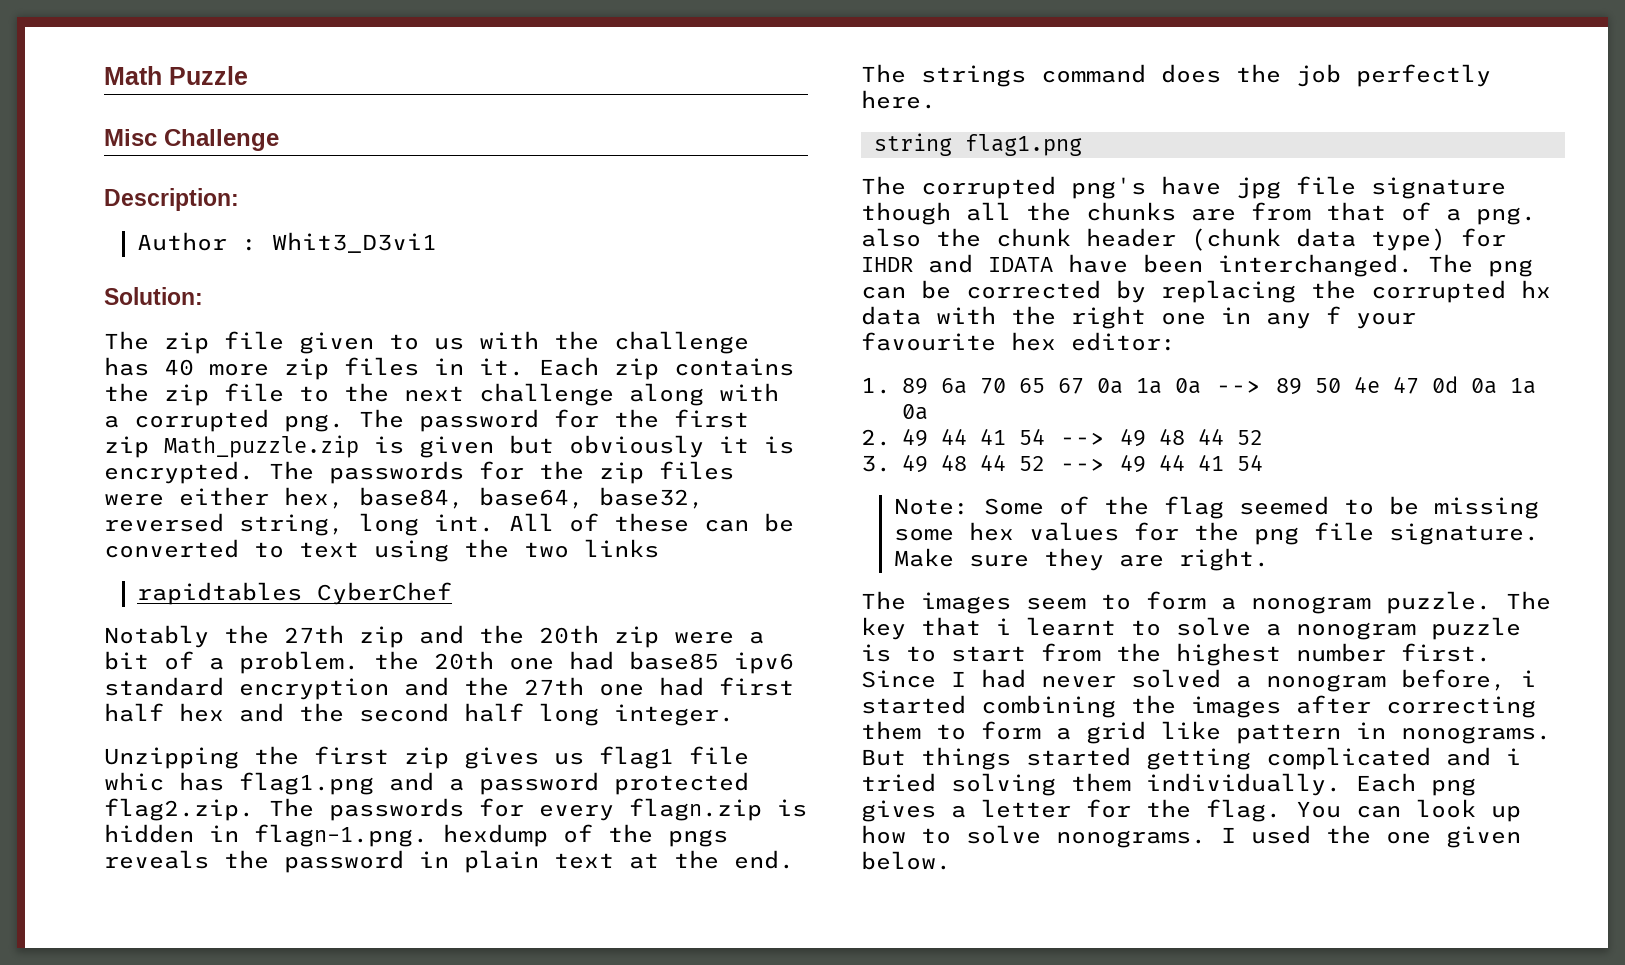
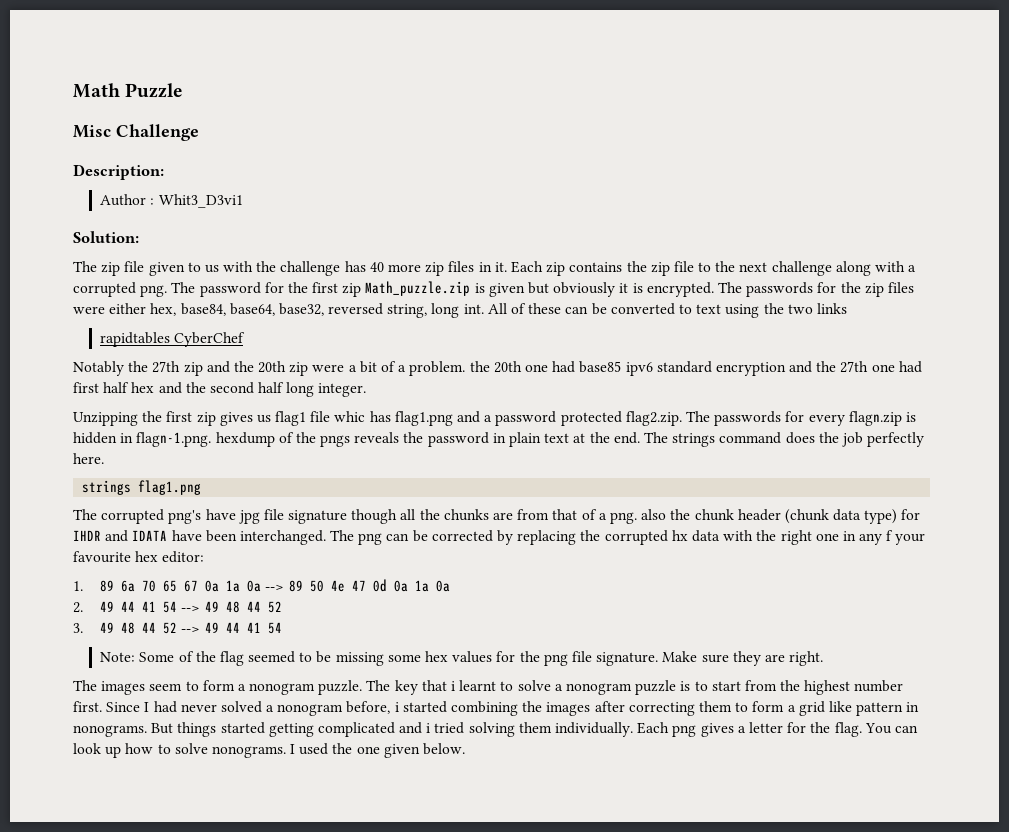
[873,133,952,156] string -> [82,480,132,495] strings

